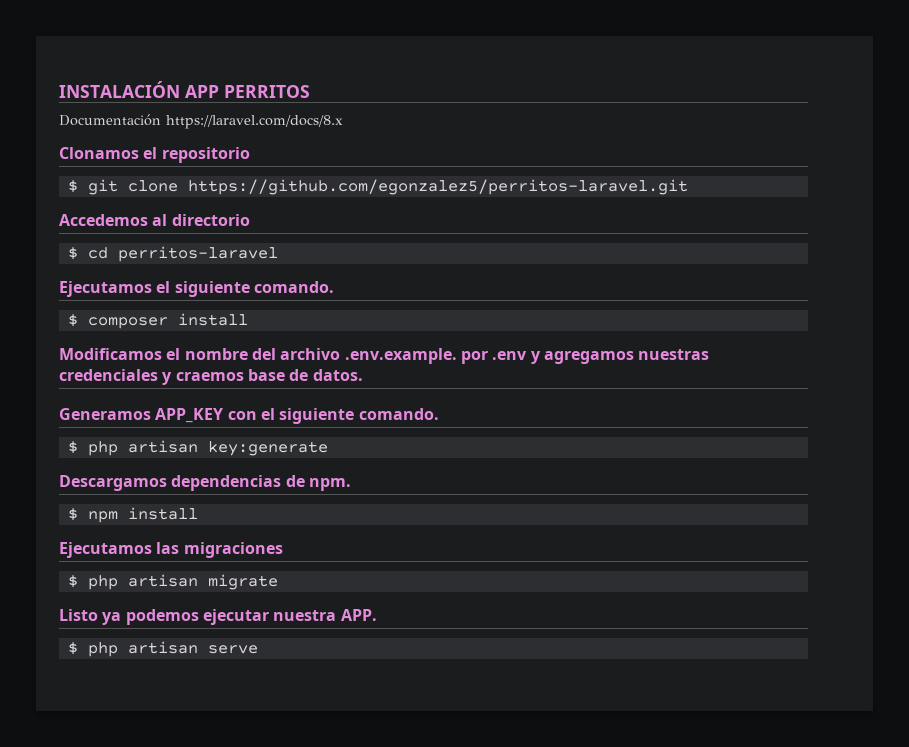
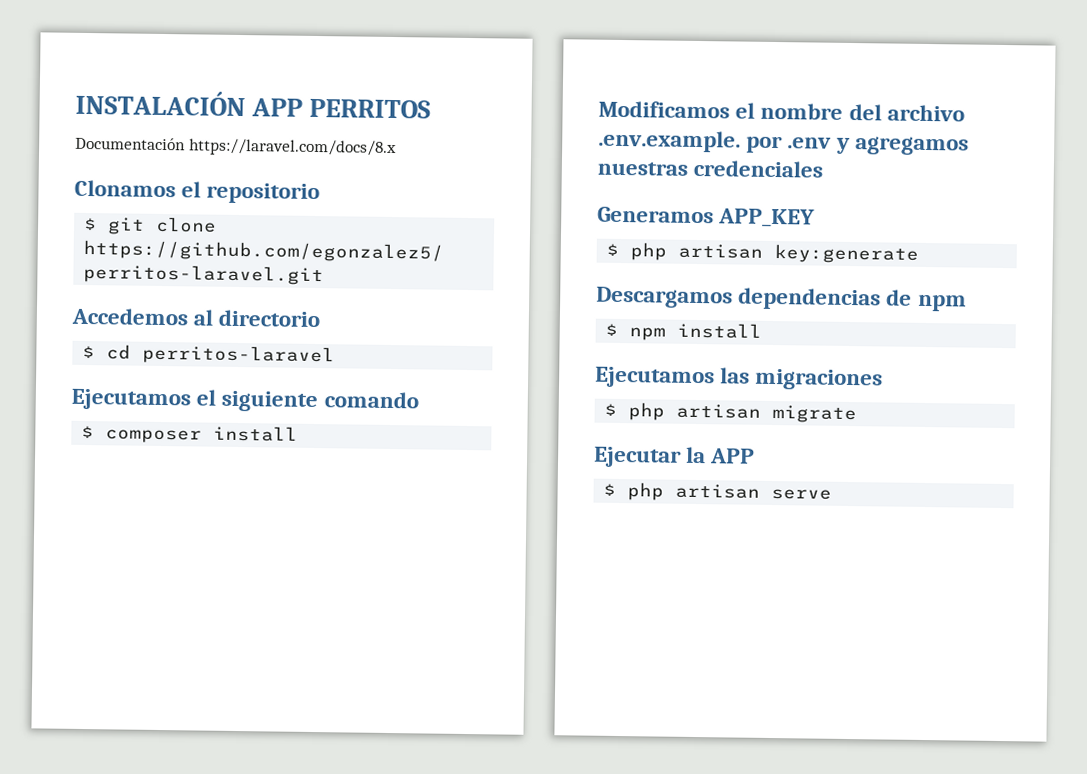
[253,281,334,293] comando. -> [323,391,419,409] comando
[162,369,363,385] [59,408,439,424] y craemos base de datos. // Generamos APP_KEY con el siguiente comando. -> [597,206,816,228] // Generamos APP_KEY
[308,478,351,491] npm. -> [917,294,967,312] npm
[59,609,377,625] Listo ya podemos ejecutar nuestra APP. -> [593,446,756,468] Ejecutar la APP

